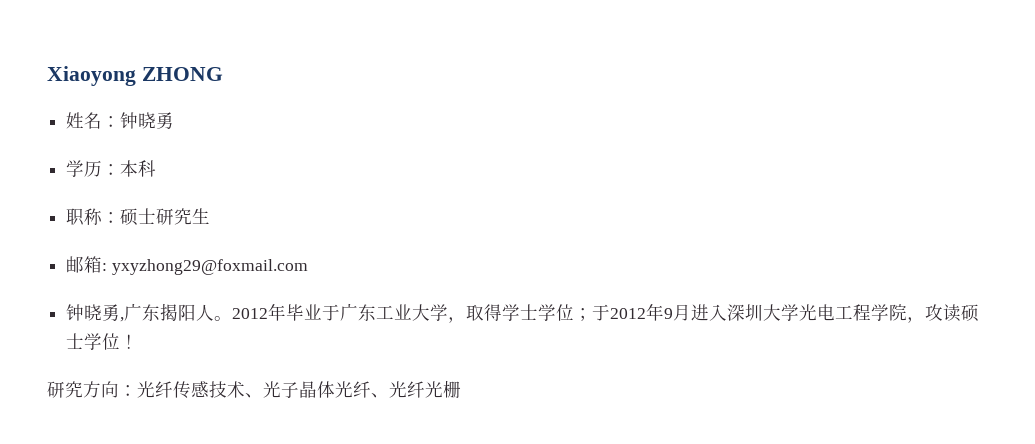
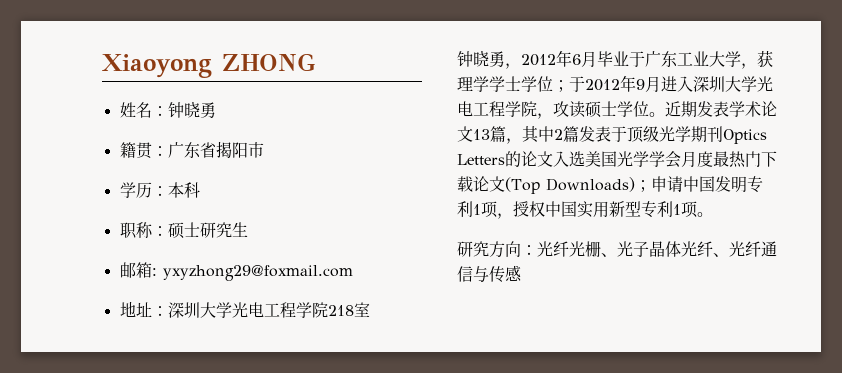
(175, 121) none -> [119,141,264,159] // 籍贯：广东省揭阳市
[66,303,287,322] 钟晓勇,广东揭阳人。2012年 -> [119,301,370,318] [457,50,597,69] 地址：深圳大学光电工程学院218室 // 钟晓勇，2012年6月
[466,304,503,321] 取得 -> [757,50,773,67] [457,76,489,92] 获理学
[120,334,139,349] ！ -> [649,101,777,117] [457,126,767,144] [457,151,777,168] [457,176,763,194] [457,201,713,219] 。近期发表学术论文13篇，其中2篇发表于顶级光学期刊Optics Letters的论文入选美国光学学会月度最热门下载论文(Top Downloads)；申请中国发明专利1项，授权中国实用新型专利1项。
[173,381,245,399] 传感技术 -> [569,241,601,257] 光栅
[425,380,461,398] 光栅 -> [761,241,777,257] [457,265,522,283] 通信与传感

